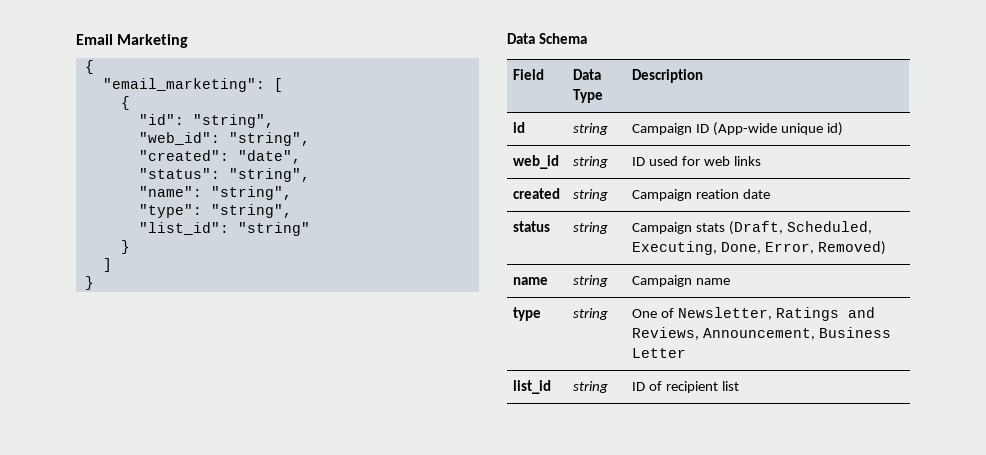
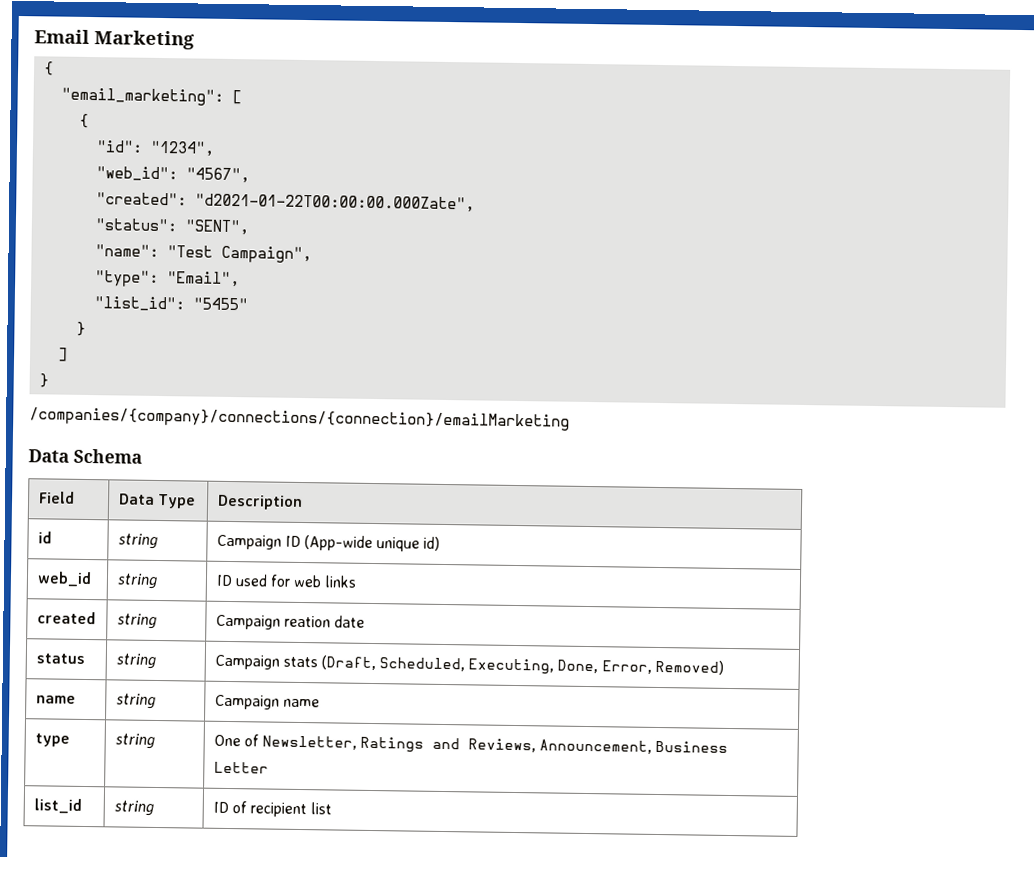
[192,114,274,128] "string", -> [150,140,216,157] "1234",
[228,132,310,146] "string", -> [186,167,251,184] "4567",
[237,150,301,164] "date", -> [195,193,476,213] "d2021-01-22T00:00:00.000Zate",
[228,168,310,182] "string", -> [185,219,250,236] "SENT",
[210,186,292,200] "string", -> [167,245,313,264] "Test Campaign",
[210,204,292,218] "string", -> [167,271,241,288] "Email",
[237,222,310,236] "string" -> [193,297,249,311] "5455"
(94, 283) none -> [29,407,570,431] // /companies/{company}/connections/{connection}/emailMarketing

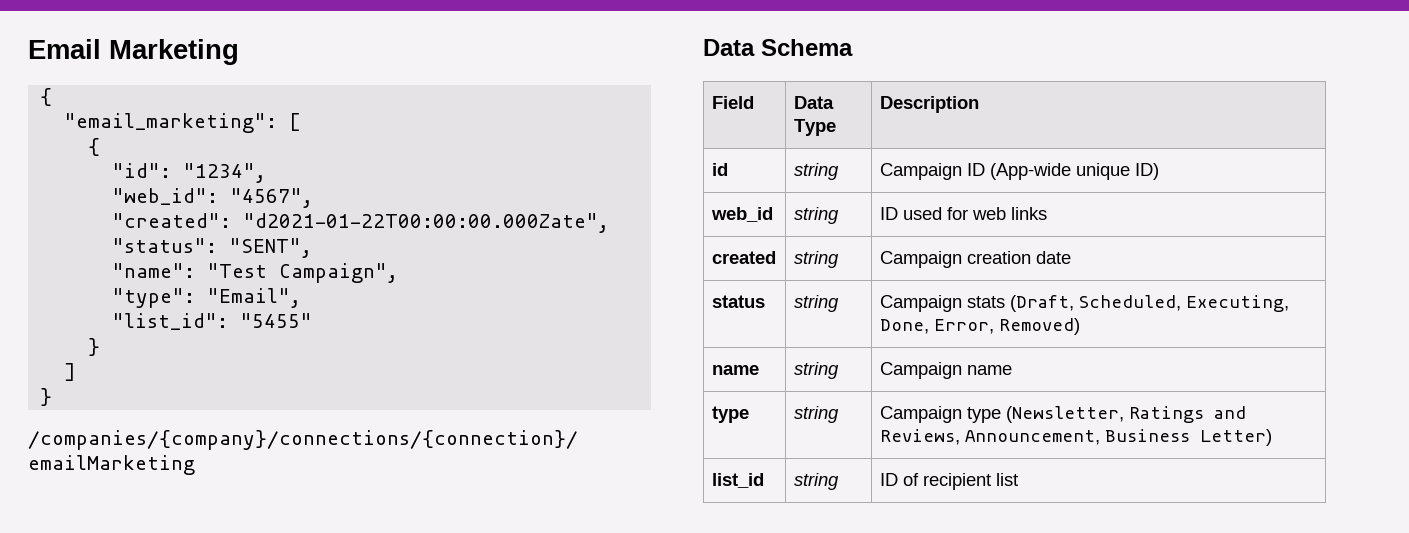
[423,536,441,551] id) -> [1134,163,1159,180] ID)
[283,615,331,628] reation -> [966,251,1031,264] creation
[213,734,357,750] One of Newsletter, -> [879,406,1124,423] Campaign type (Newsletter,
[213,761,269,774] Letter -> [1199,429,1272,446] Letter)

